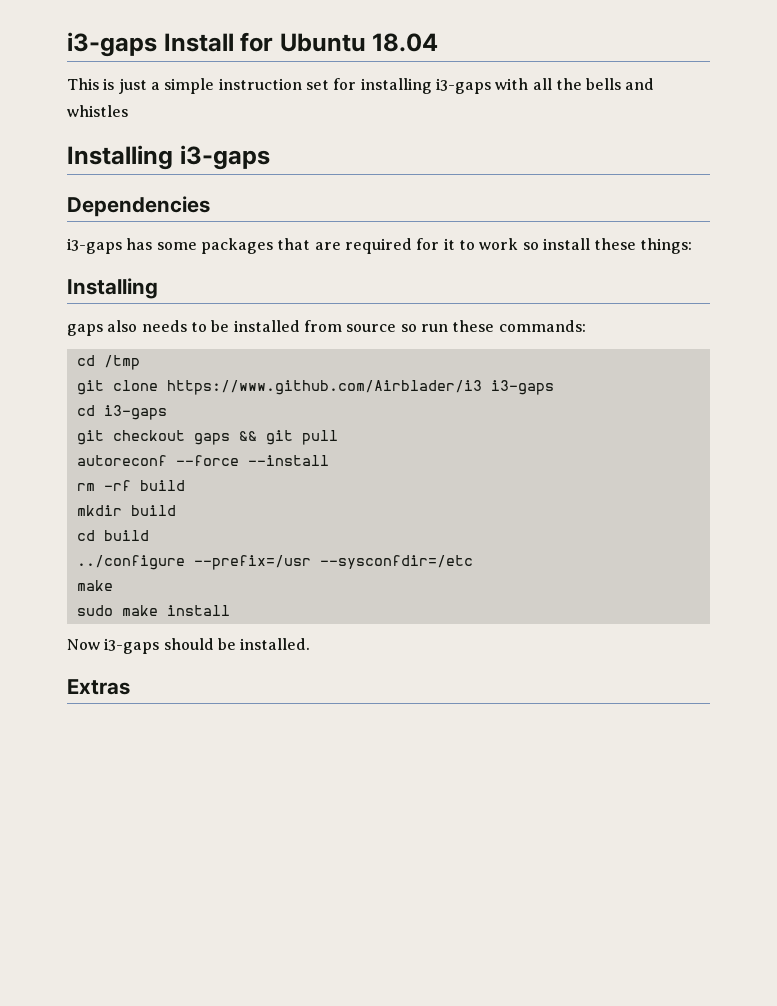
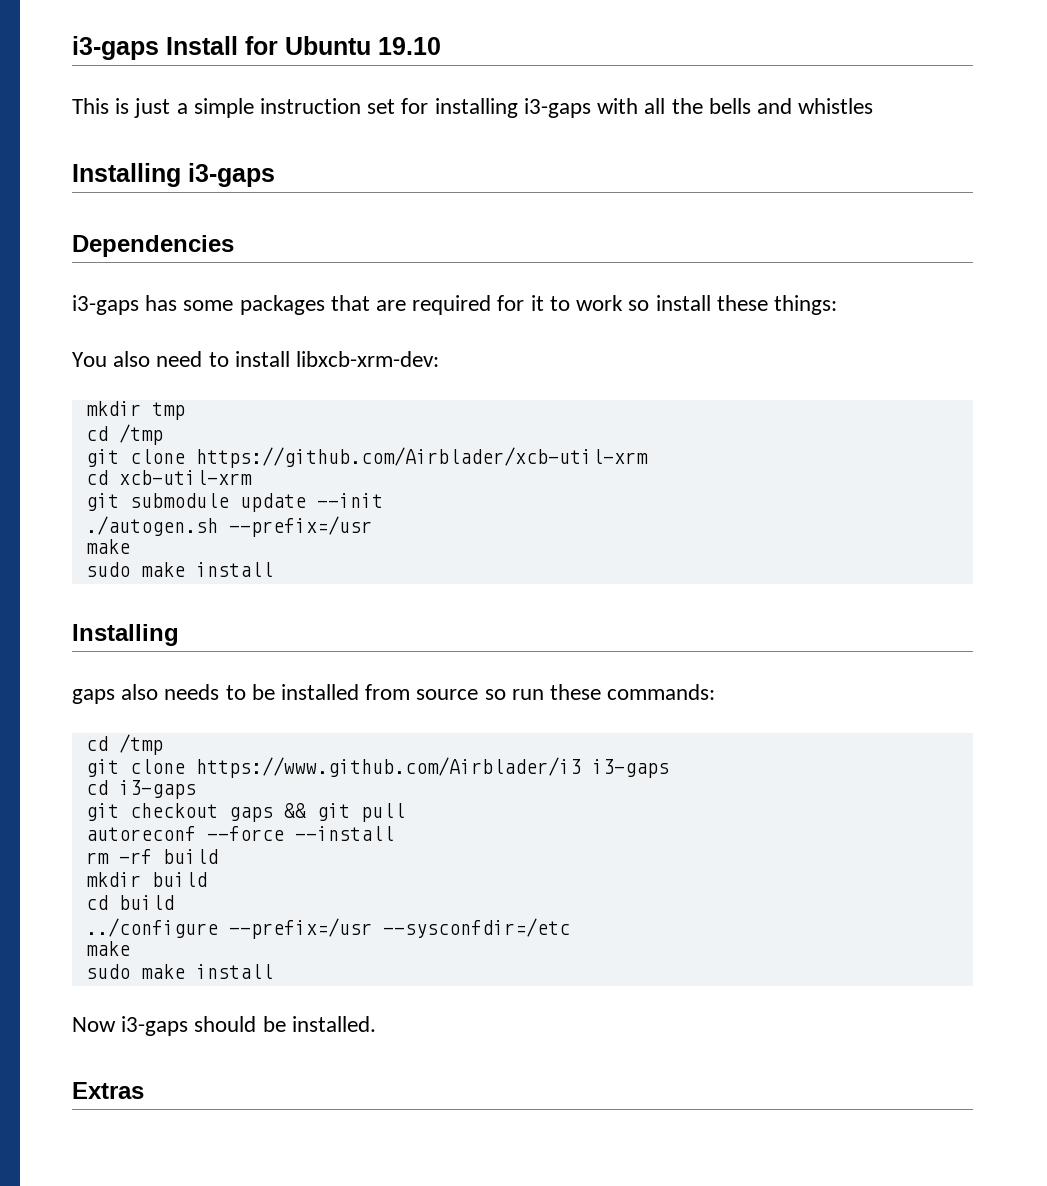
[372,33,439,52] 18.04 -> [378,37,441,55] 19.10
(693, 246) none -> [72,351,440,367] [85,401,185,420] [85,424,163,445] [85,447,648,468] [85,470,252,485] [85,493,383,512] [85,516,372,537] [85,539,130,554] [85,562,273,577] // You also need to install libxcb-xrm-dev: // mkdir tmp // cd /tmp // git clone https://github.com/Airblader/xcb-util-xrm // cd xcb-util-xrm // git submodule update --init // ./autogen.sh --prefix=/usr // make // sudo make install

